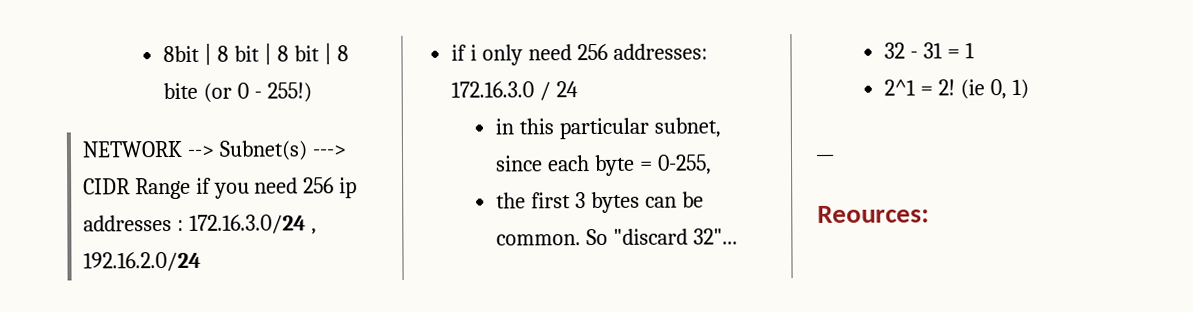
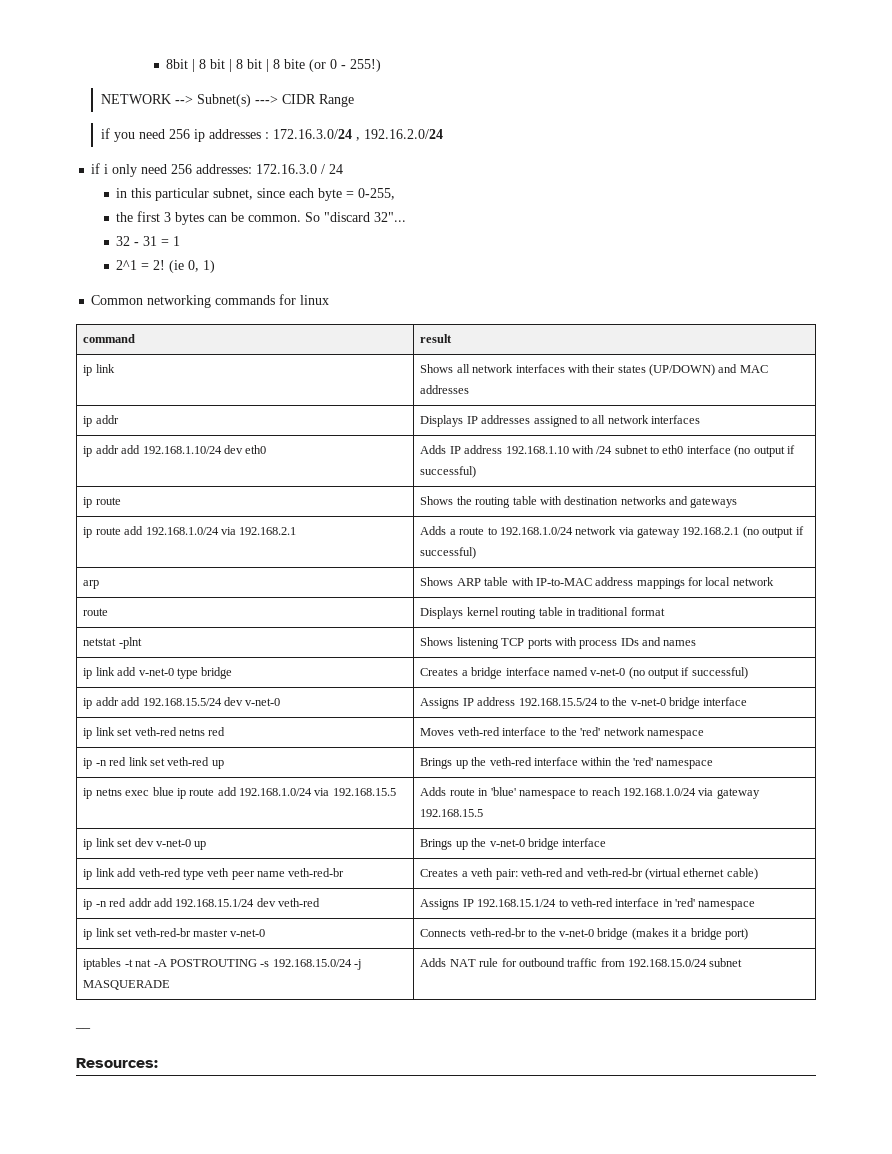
(191, 188) none -> (355, 100) //
(1029, 89) none -> [91,294,330,308] [83,334,136,343] [420,334,453,343] [83,364,115,376] [420,364,768,376] [420,385,470,394] [83,415,119,427] [420,415,701,427] [83,445,267,457] [420,445,795,457] [420,466,477,478] [83,497,121,508] [420,496,738,508] [83,526,297,538] [420,526,804,538] [420,547,477,559] [83,580,100,589] [420,577,774,589] [83,608,109,616] [420,607,665,619] [83,637,142,649] [420,637,697,649] [83,667,233,679] [420,667,748,679] [83,697,281,709] [420,697,748,709] [83,727,226,739] [420,727,705,739] [83,757,224,769] [420,757,714,769] [83,787,396,799] [420,787,760,799] [420,809,484,817] [83,838,207,850] [420,838,607,850] [83,868,345,880] [420,868,758,880] [83,898,321,910] [420,898,756,910] [83,928,266,940] [420,928,749,940] [83,958,362,970] [83,980,171,990] [420,958,743,967] // Common networking commands for linux // command | result // ip link | Shows all network interfaces with their states (UP/DOWN) and MAC addresses // ip addr | Displays IP addresses assigned to all network interfaces // ip addr add 192.168.1.10/24 dev eth0 | Adds IP address 192.168.1.10 with /24 subnet to eth0 interface (no output if successful) // ip route | Shows the routing table with destination networks and gateways // ip route add 192.168.1.0/24 via 192.168.2.1 | Adds a route to 192.168.1.0/24 network via gateway 192.168.2.1 (no output if successful) // arp | Shows ARP table with IP-to-MAC address mappings for local network // route | Displays kernel routing table in traditional format // netstat -plnt | Shows listening TCP ports with process IDs and names // ip link add v-net-0 type bridge | Creates a bridge interface named v-net-0 (no output if successful) // ip addr add 192.168.15.5/24 dev v-net-0 | Assigns IP address 192.168.15.5/24 to the v-net-0 bridge interface // ip link set veth-red netns red | Moves veth-red interface to the 'red' network namespace // ip -n red link set veth-red up | Brings up the veth-red interface within the 'red' namespace // ip netns exec blue ip route add 192.168.1.0/24 via 192.168.15.5 | Adds route in 'blue' namespace to reach 192.168.1.0/24 via gateway 192.168.15.5 // ip link set dev v-net-0 up | Brings up the v-net-0 bridge interface // ip link add veth-red type veth peer name veth-red-br | Creates a veth pair: veth-red and veth-red-br (virtual ethernet cable) // ip -n red addr add 192.168.15.1/24 dev veth-red | Assigns IP 192.168.15.1/24 to veth-red interface in 'red' namespace // ip link set veth-red-br master v-net-0 | Connects veth-red-br to the v-net-0 bridge (makes it a bridge port) // iptables -t nat -A POSTROUTING -s 192.168.15.0/24 -j MASQUERADE | Adds NAT rule for outbound traffic from 192.168.15.0/24 subnet
[817,205,929,223] Reources: -> [76,1058,158,1068] Resources:

